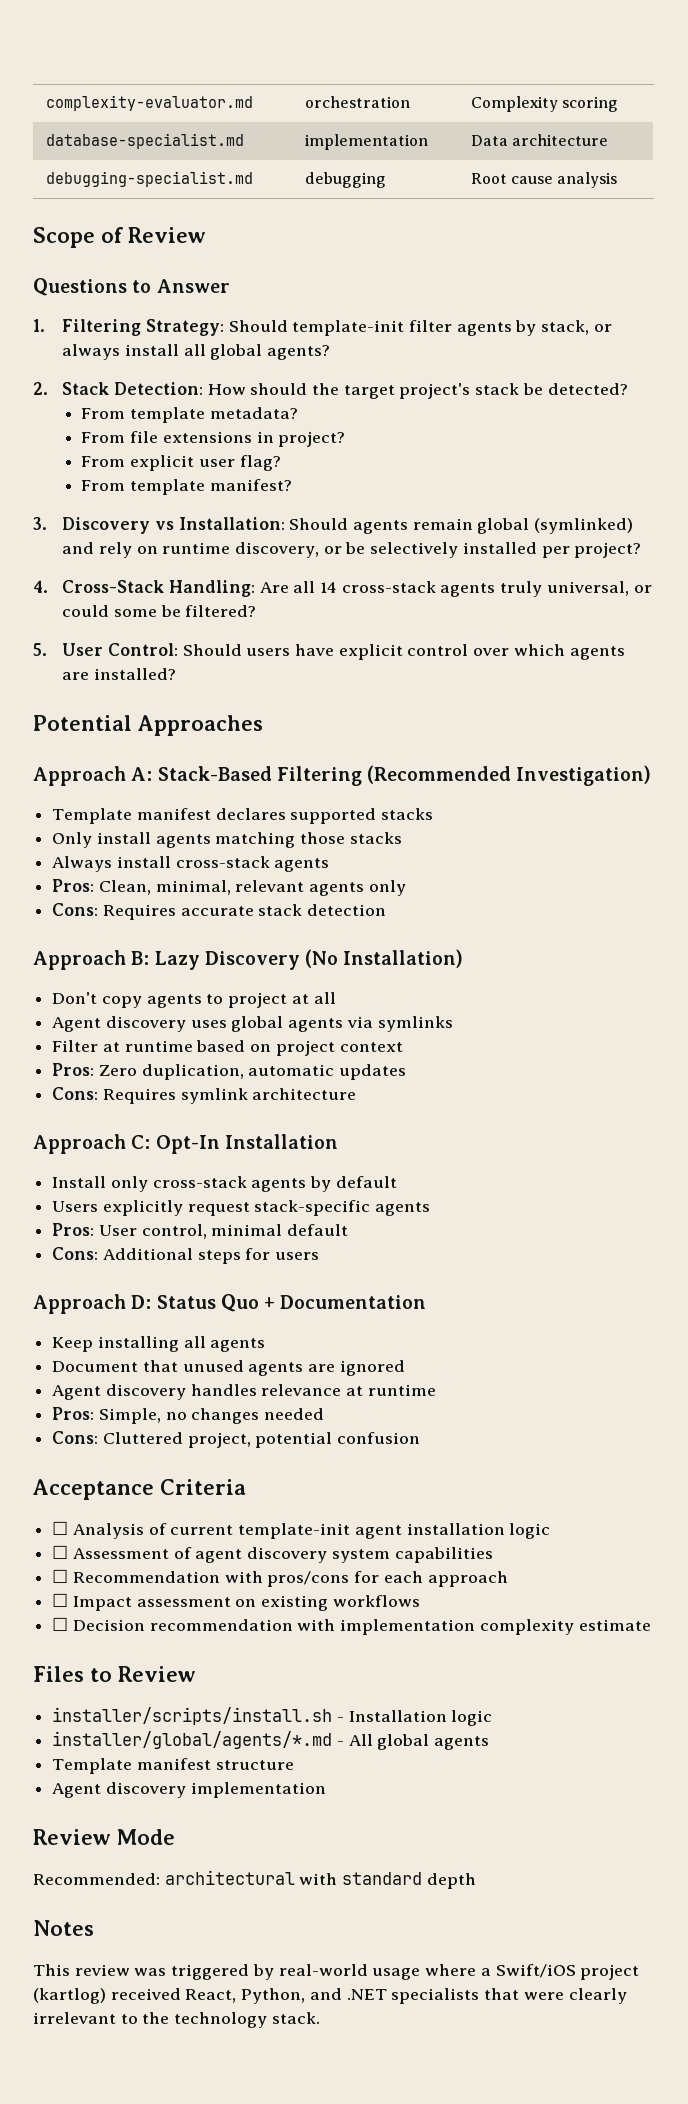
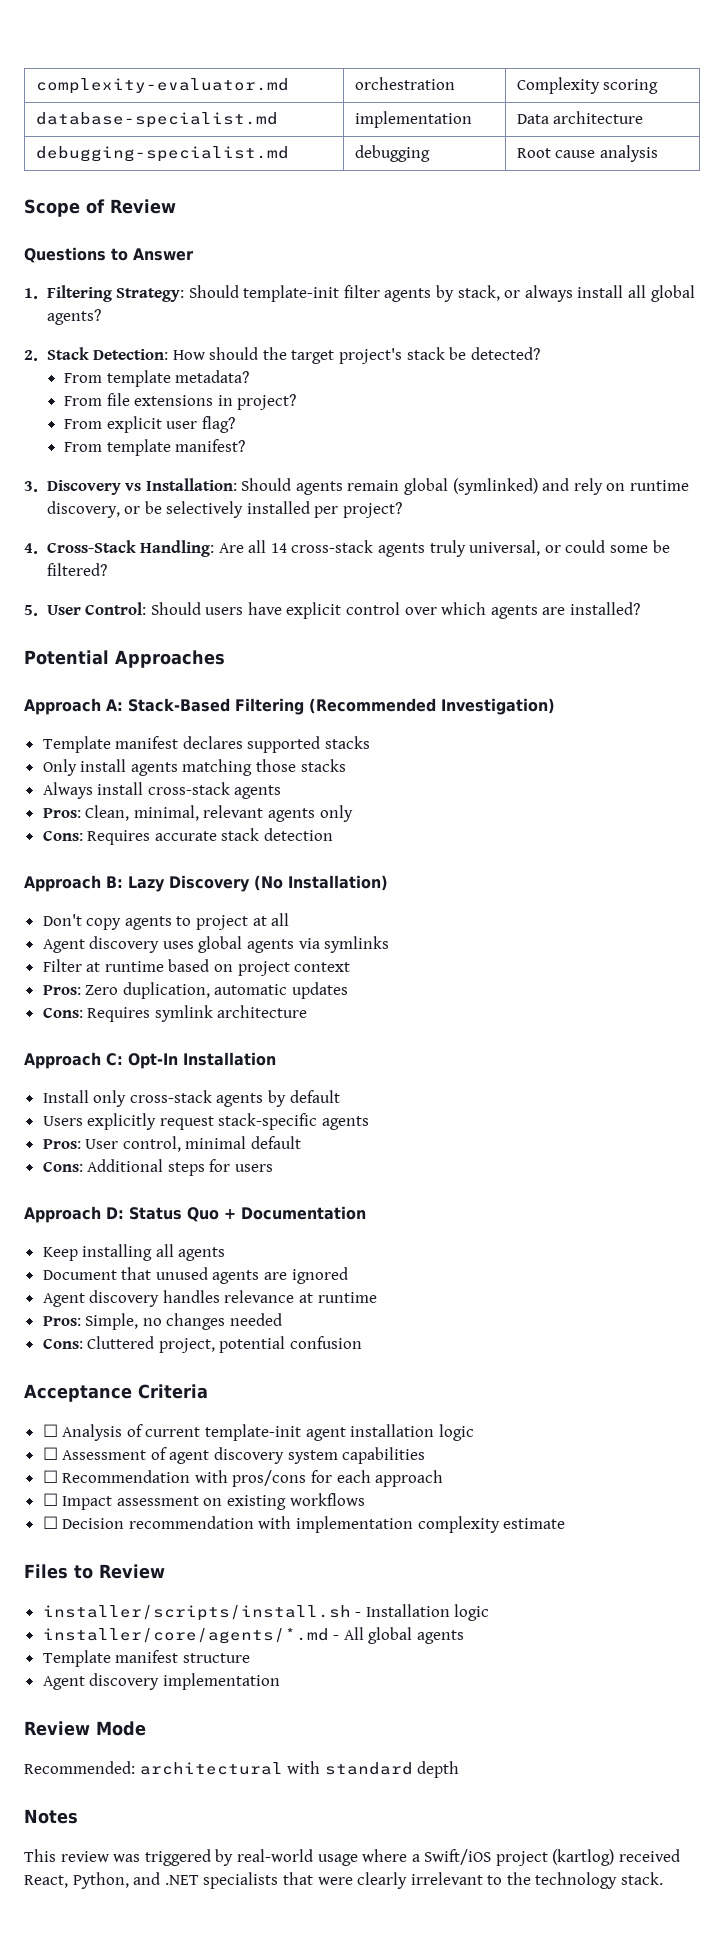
[52,1731,333,1749] installer/global/agents/*.md -> [42,1628,329,1644] installer/core/agents/*.md

